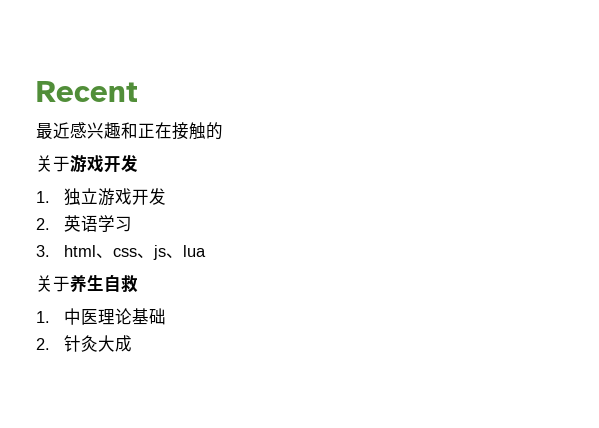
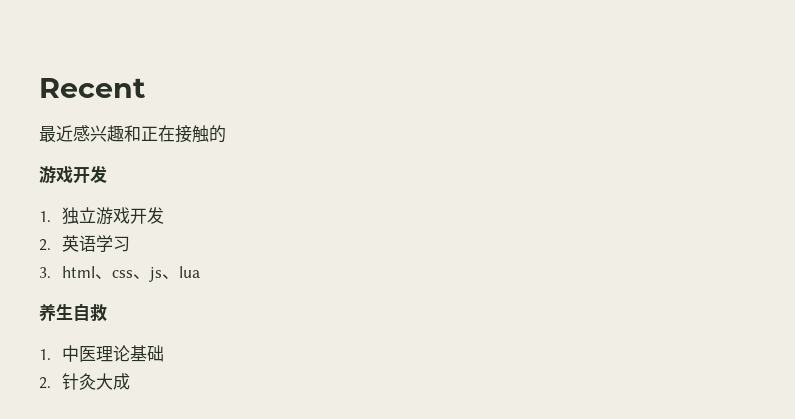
[36,155,70,172] 关于 -> (226, 134) none
[36,275,70,292] 关于 -> (201, 272) none

